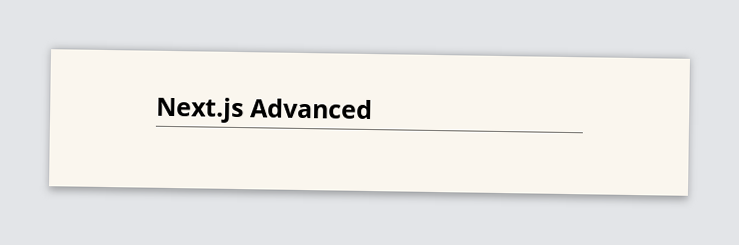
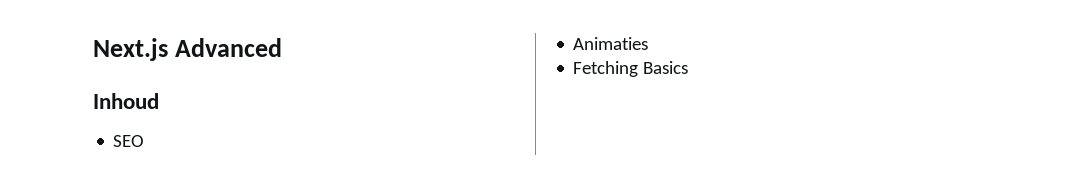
(373, 109) none -> [93,93,159,109] [113,135,145,147] [573,37,649,50] [573,61,689,77] // Inhoud // SEO // Animaties // Fetching Basics

